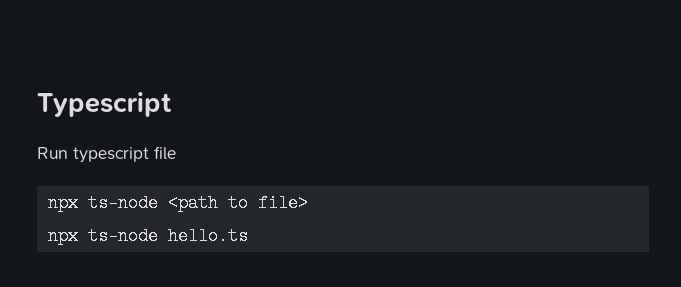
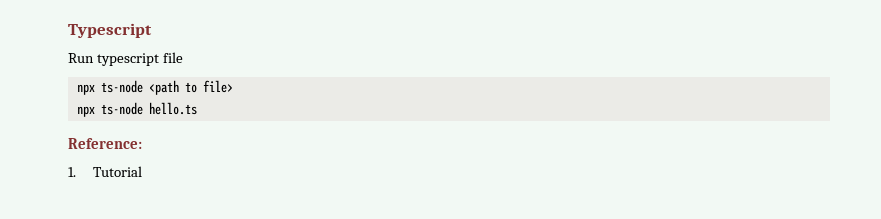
(248, 236) none -> [68,138,142,149] [68,166,143,177] // Reference: // 1. Tutorial

